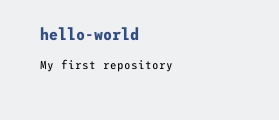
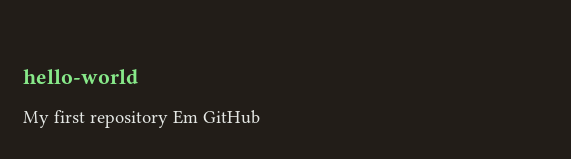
(173, 66) none -> [173,110,260,124] Em GitHub

